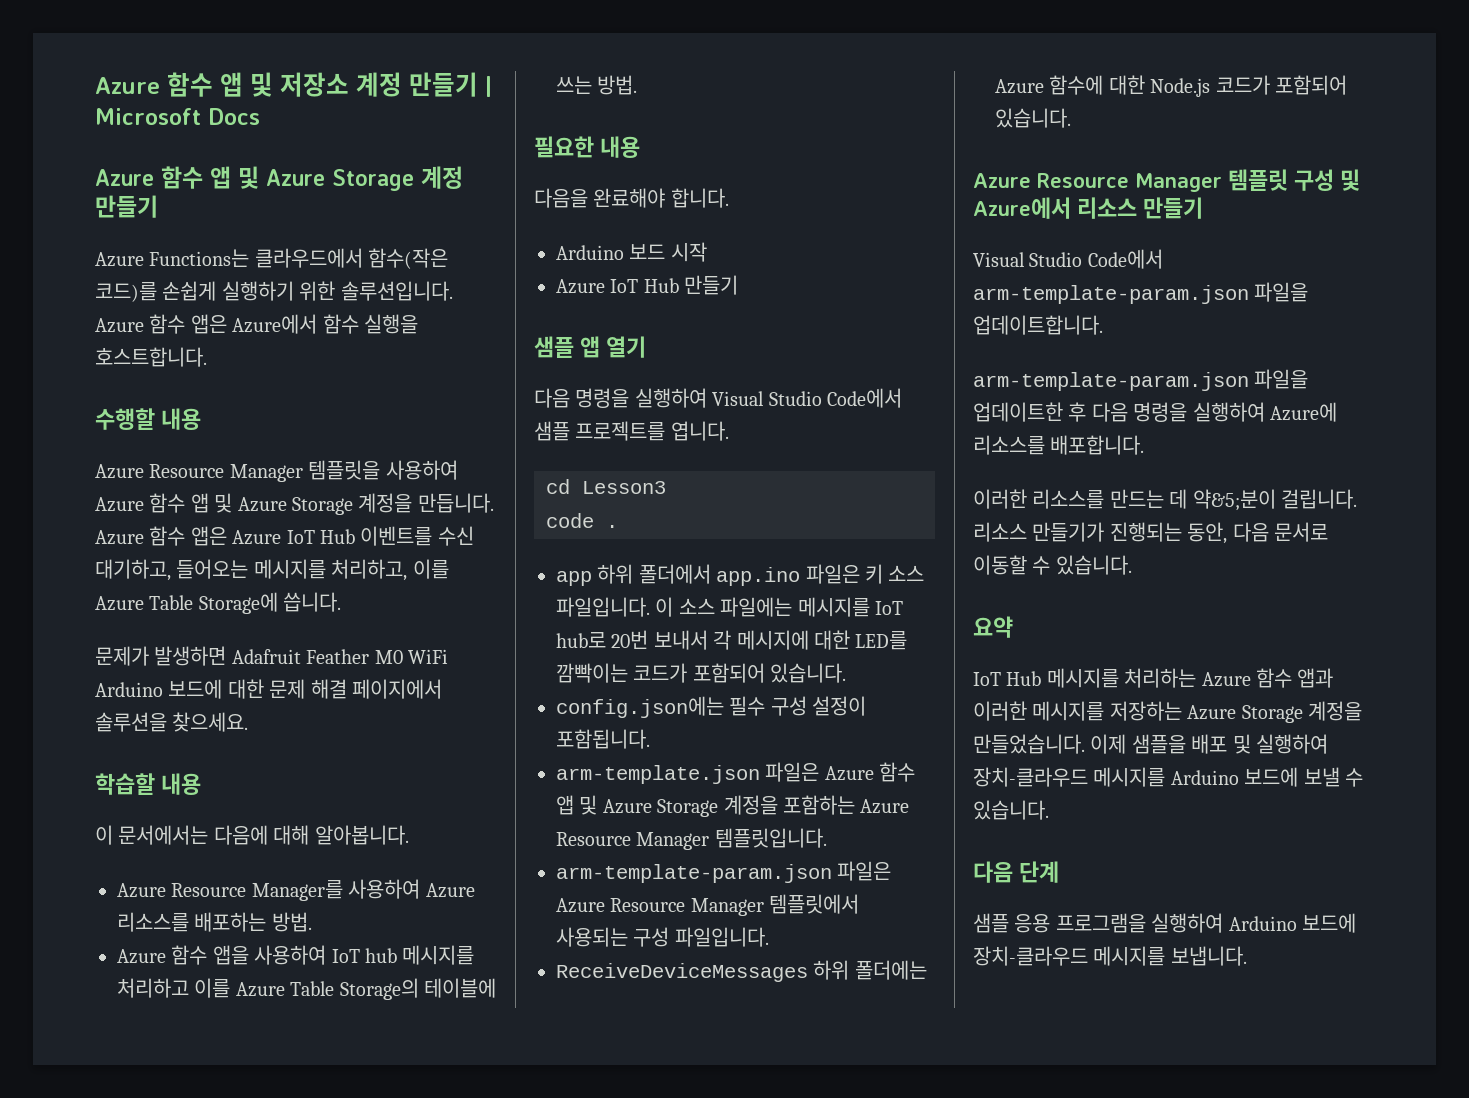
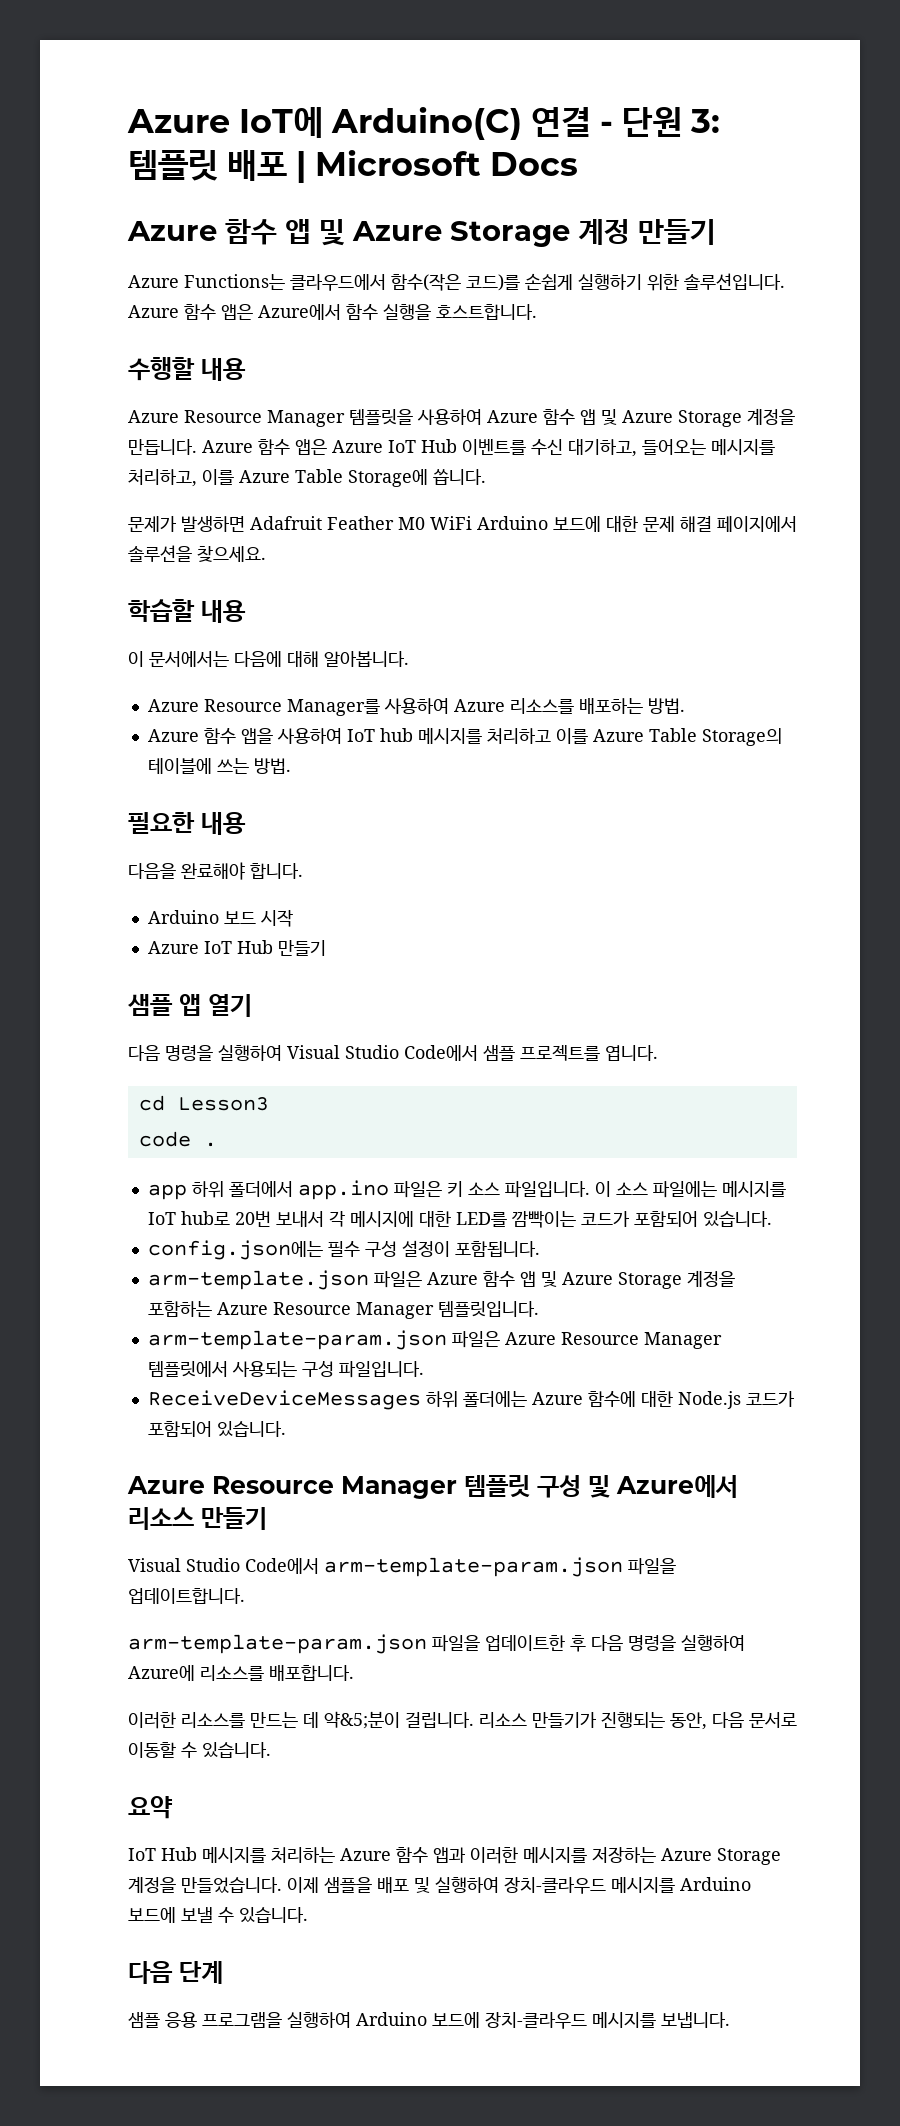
[95,72,478,97] Azure 함수 앱 및 저장소 계정 만들기 -> [127,107,721,140] [128,150,288,181] Azure IoT에 Arduino(C) 연결 - 단원 3: 템플릿 배포

